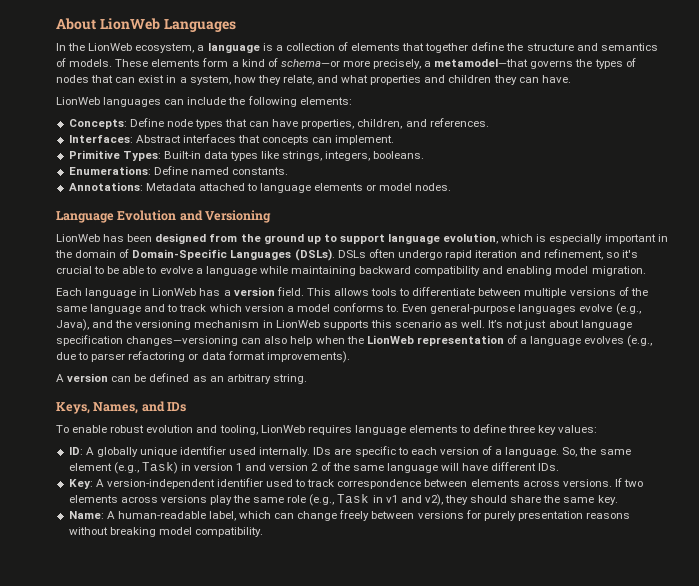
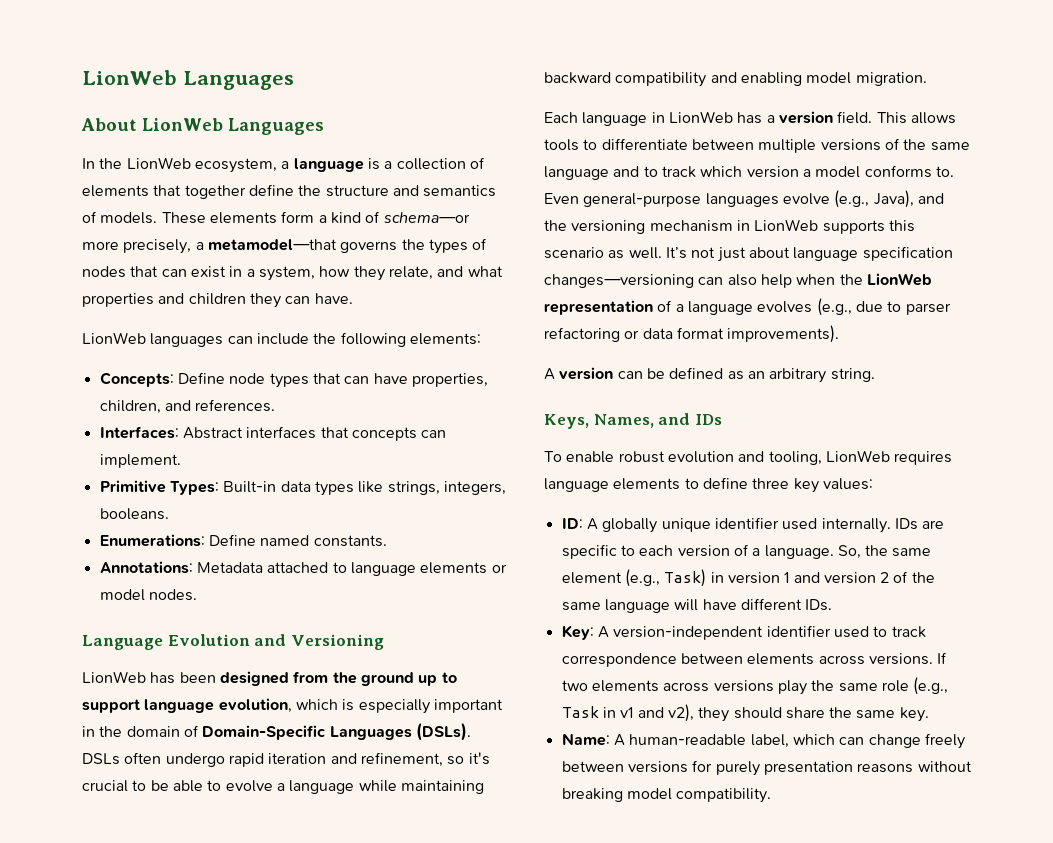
(56, 24) none -> [82,70,294,90] LionWeb Languages //

